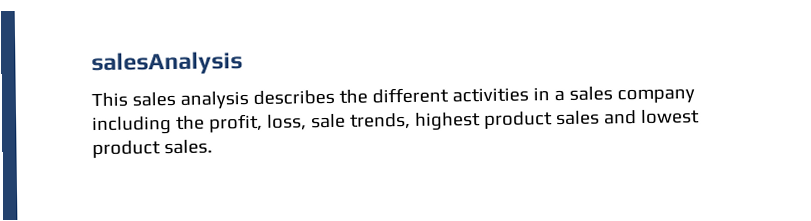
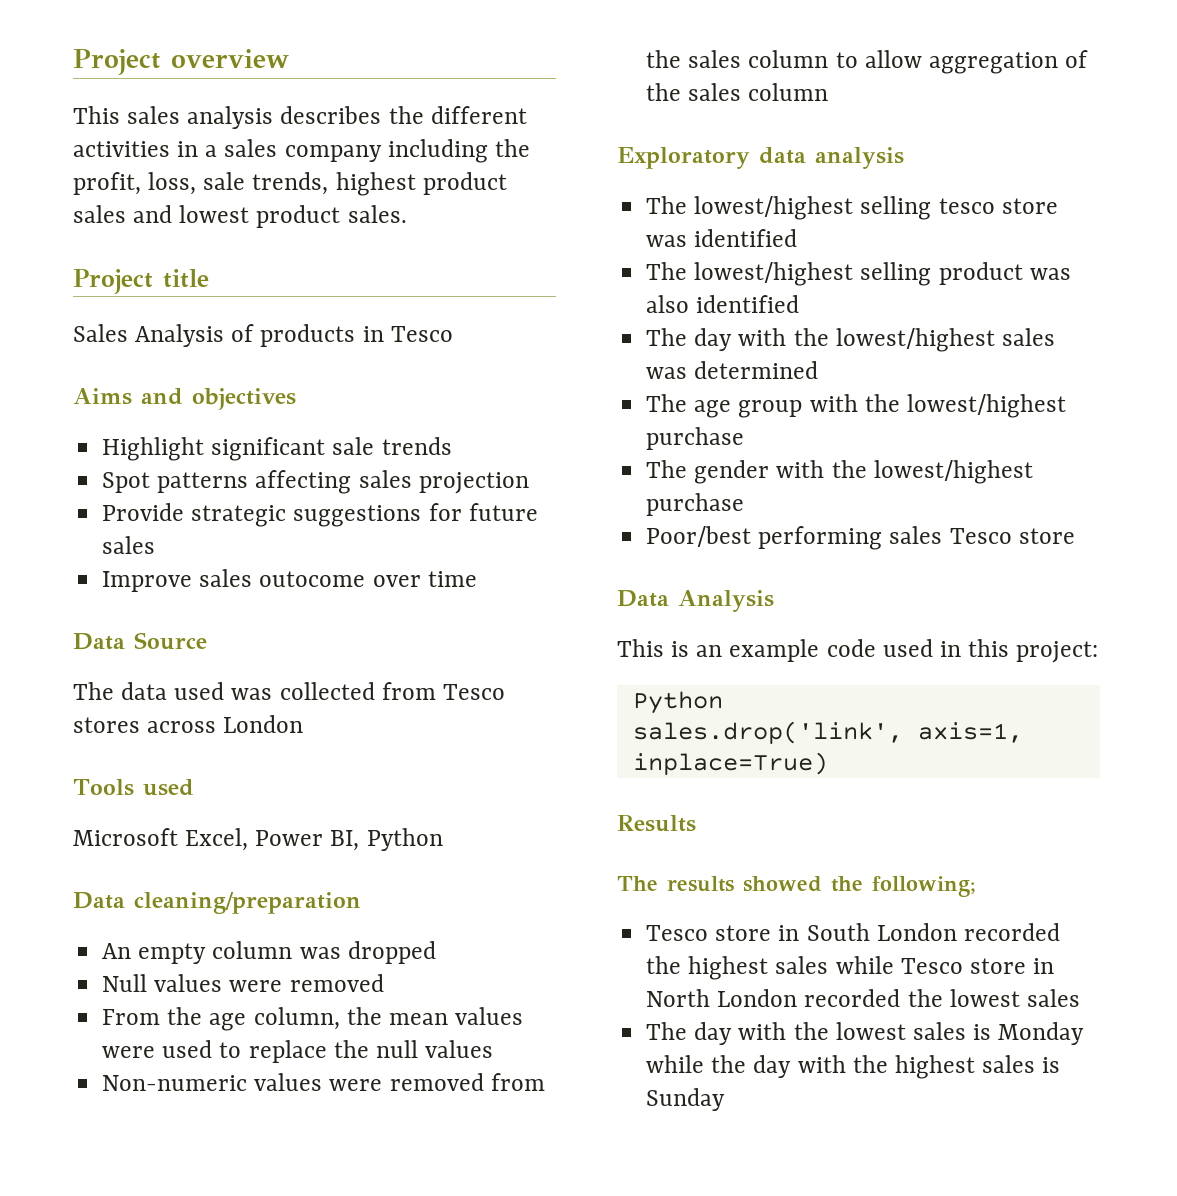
[91,51,243,76] salesAnalysis -> [73,49,289,75] Project overview
(213, 147) none -> [73,269,209,294] [73,324,453,347] [73,388,296,410] [102,437,452,461] [102,470,529,494] [102,503,538,527] [102,536,156,554] [102,569,477,592] [73,632,207,650] [73,682,505,700] [73,715,304,733] [73,779,194,796] [73,828,443,851] [73,892,361,914] [102,941,436,964] [102,974,384,992] [102,1007,524,1031] [102,1040,494,1063] [102,1073,545,1091] [646,50,1089,74] [646,83,829,101] [617,147,904,169] [646,196,1058,220] [646,229,798,247] [646,262,1071,286] [646,295,800,313] [646,328,1055,352] [646,361,819,379] [646,394,1066,418] [646,427,745,450] [646,460,1033,484] [646,493,745,516] [646,526,1075,550] [617,590,774,612] [617,639,1099,663] [632,691,723,714] [632,721,1023,744] [632,752,828,775] [617,815,696,832] [617,876,976,897] [646,923,1060,941] [646,956,1055,980] [646,989,1080,1007] [646,1022,1085,1045] [646,1055,1061,1079] [646,1088,726,1111] // Project title // Sales Analysis of products in Tesco // Aims and objectives // Highlight significant sale trends // Spot patterns affecting sales projection // Provide strategic suggestions for future sales // Improve sales outocome over time // Data Source // The data used was collected from Tesco stores across London // Tools used // Microsoft Excel, Power BI, Python // Data cleaning/preparation // An empty column was dropped // Null values were removed // From the age column, the mean values were used to replace the null values // Non-numeric values were removed from the sales column to allow aggregation of the sales column // Exploratory data analysis // The lowest/highest selling tesco store was identified // The lowest/highest selling product was also identified // The day with the lowest/highest sales was determined // The age group with the lowest/highest purchase // The gender with the lowest/highest purchase // Poor/best performing sales Tesco store // Data Analysis // This is an example code used in this project: // Python // sales.drop('link', axis=1, inplace=True) // Results // The results showed the following; // Tesco store in South London recorded the highest sales while Tesco store in North London recorded the lowest sales // The day with the lowest sales is Monday while the day with the highest sales is Sunday

